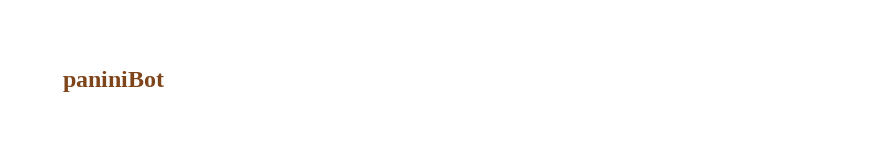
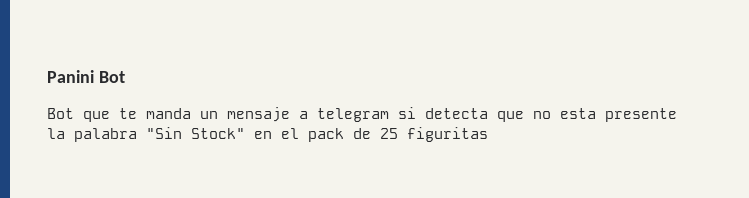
[63,71,164,92] paniniBot -> [47,70,125,83] [47,107,677,122] [47,127,488,142] Panini Bot // Bot que te manda un mensaje a telegram si detecta que no esta presente la palabra "Sin Stock" en el pack de 25 figuritas

